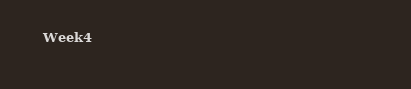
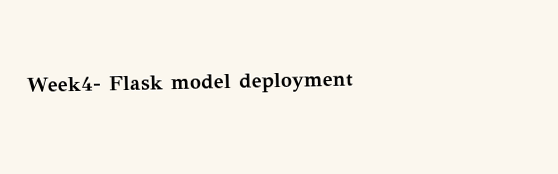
[42,32,92,42] Week4 -> [26,71,354,93] Week4- Flask model deployment

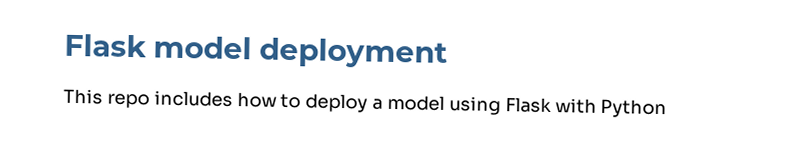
[26,76,102,92] Week4- -> (64, 45) none
(354, 82) none -> [63,88,668,119] // This repo includes how to deploy a model using Flask with Python

